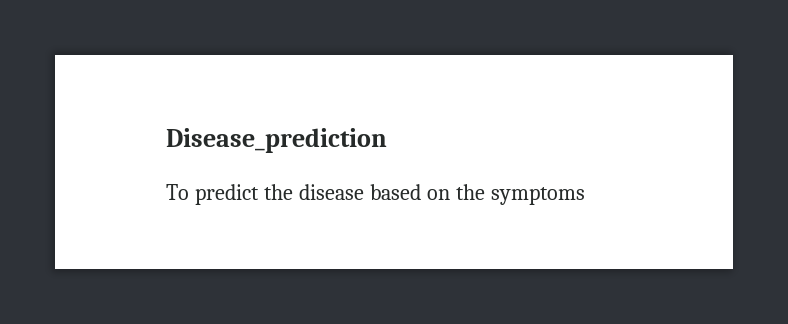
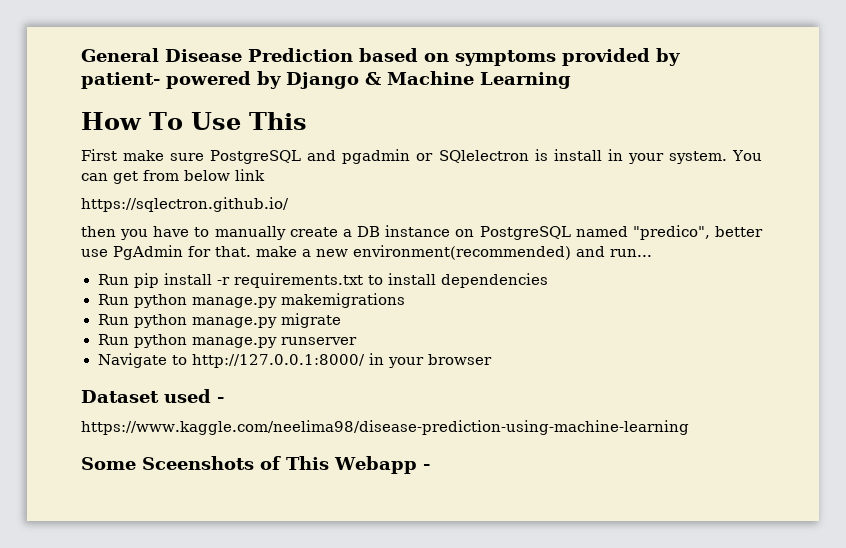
[166,128,387,153] [166,184,585,205] Disease_prediction // To predict the disease based on the symptoms -> [81,48,680,66] [81,71,571,89] [81,112,307,130] [81,149,763,164] [81,169,265,184] [81,197,289,212] [81,225,763,240] [81,245,652,260] [97,273,548,288] [97,293,405,308] [97,313,341,328] [97,334,357,348] [97,353,492,368] [81,389,224,403] [81,420,689,435] [81,456,430,474] General Disease Prediction based on symptoms provided by patient- powered by Django & Machine Learning // How To Use This // First make sure PostgreSQL and pgadmin or SQlelectron is install in your system. You can get from below link // https://sqlectron.github.io/ // then you have to manually create a DB instance on PostgreSQL named "predico", better use PgAdmin for that. make a new environment(recommended) and run... // Run pip install -r requirements.txt to install dependencies // Run python manage.py makemigrations // Run python manage.py migrate // Run python manage.py runserver // Navigate to http://127.0.0.1:8000/ in your browser // Dataset used - // https://www.kaggle.com/neelima98/disease-prediction-using-machine-learning // Some Sceenshots of This Webapp -

